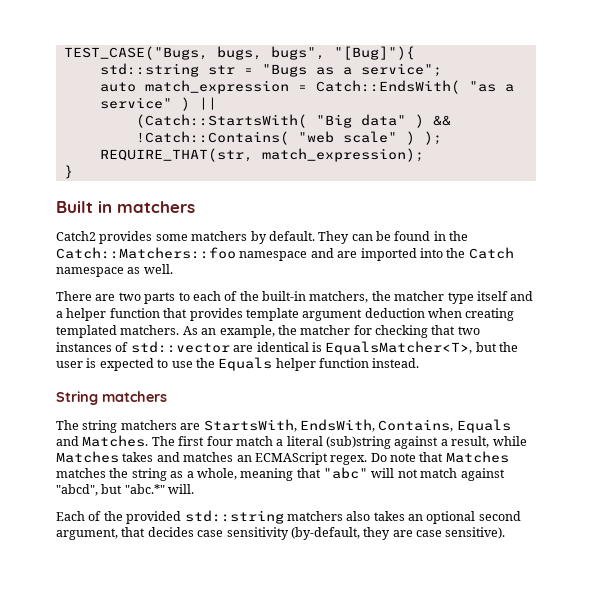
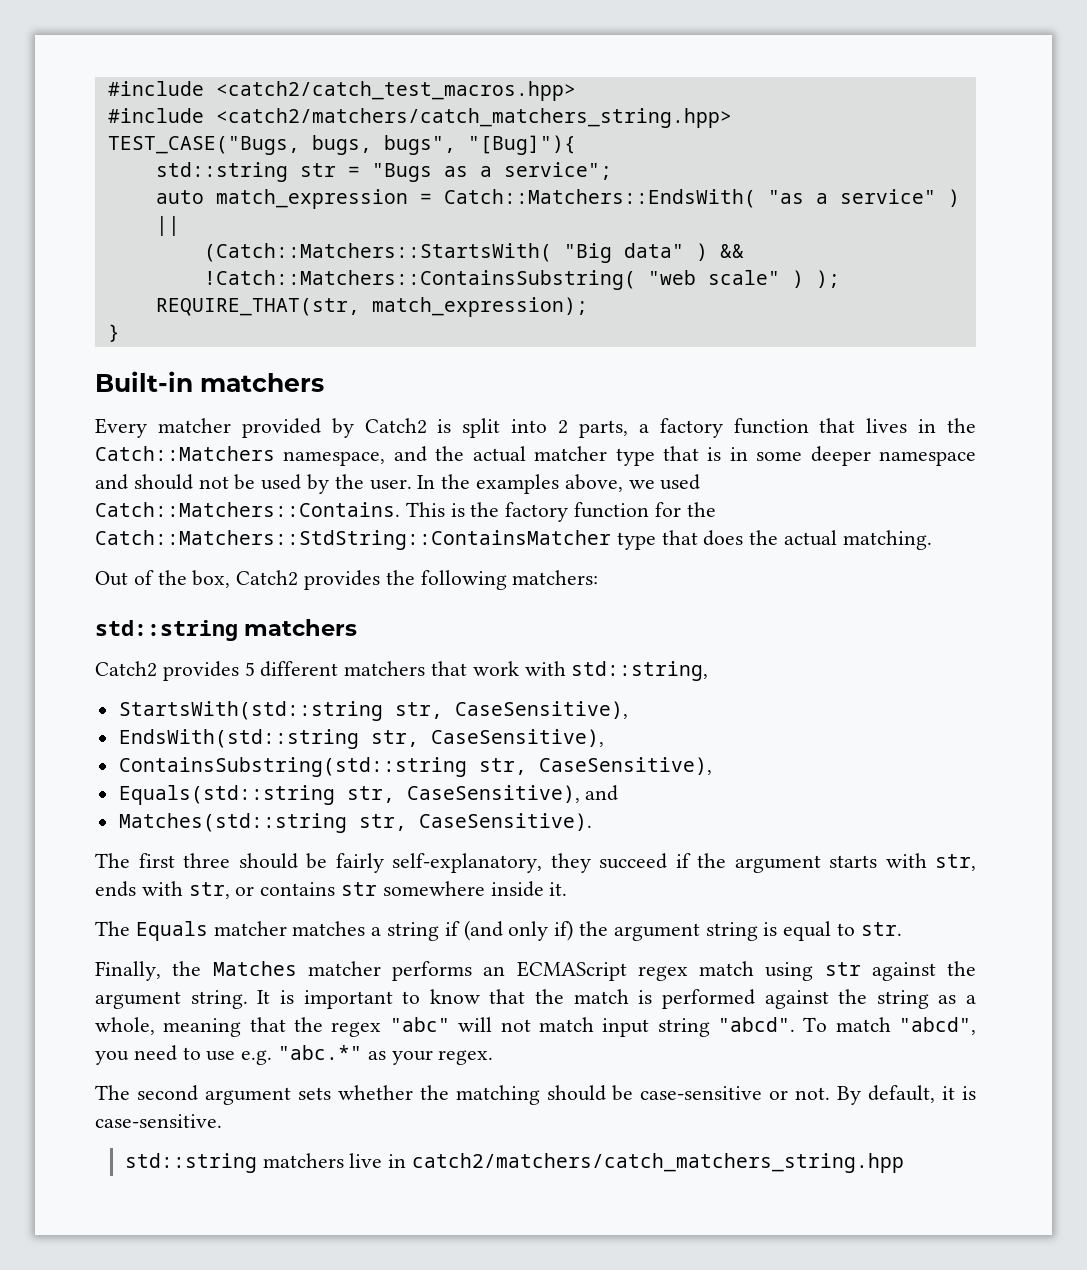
(63, 53) none -> [107,81,576,101] [107,108,732,128] #include <catch2/catch_test_macros.hpp> // #include <catch2/matchers/catch_matchers_string.hpp> //
[315,80,460,94] Catch::EndsWith( -> [443,189,756,208] Catch::Matchers::EndsWith(
[135,114,307,128] (Catch::StartsWith( -> [203,243,552,262] (Catch::Matchers::StartsWith(
[135,131,289,145] !Catch::Contains( -> [203,270,636,290] !Catch::Matchers::ContainsSubstring(
[56,201,195,213] [56,231,469,244] [56,247,514,261] [56,264,173,277] [56,291,534,304] [56,308,515,321] [56,325,480,338] [56,341,518,355] [56,357,420,371] [56,391,167,405] [56,419,511,433] [56,435,527,449] [56,451,509,465] [56,468,106,478] Built in matchers // Catch2 provides some matchers by default. They can be found in the Catch::Matchers::foo namespace and are imported into the Catch namespace as well. // There are two parts to each of the built-in matchers, the matcher type itself and a helper function that provides template argument deduction when creating templated matchers. As an example, the matcher for checking that two instances of std::vector are identical is EqualsMatcher<T>, but the user is expected to use the Equals helper function instead. // String matchers // The string matchers are StartsWith, EndsWith, Contains, Equals and Matches. The first four match a literal (sub)string against a result, while Matches takes and matches an ECMAScript regex. Do note that Matches matches -> [95,371,324,392] [95,418,976,438] [95,446,976,466] [95,474,701,494] [95,502,716,522] [95,530,932,550] [95,570,599,590] [95,619,358,641] [95,661,709,681] [118,701,628,721] [118,729,604,749] [118,757,712,777] [118,785,619,805] [118,813,592,833] [95,853,976,873] [95,881,568,899] [95,920,902,941] [95,961,976,981] [95,989,829,1009] Built-in matchers // Every matcher provided by Catch2 is split into 2 parts, a factory function that lives in the Catch::Matchers namespace, and the actual matcher type that is in some deeper namespace and should not be used by the user. In the examples above, we used Catch::Matchers::Contains. This is the factory function for the Catch::Matchers::StdString::ContainsMatcher type that does the actual matching. // Out of the box, Catch2 provides the following matchers: // std::string matchers // Catch2 provides 5 different matchers that work with std::string, // StartsWith(std::string str, CaseSensitive), // EndsWith(std::string str, CaseSensitive), // ContainsSubstring(std::string str, CaseSensitive), // Equals(std::string str, CaseSensitive), and // Matches(std::string str, CaseSensitive). // The first three should be fairly self-explanatory, they succeed if the argument starts with str, ends with str, or contains str somewhere inside it. // The Equals matcher matches a string if (and only if) the argument string is equal to str. // Finally, the Matches matcher performs an ECMAScript regex match using str against the argument string. It is important to know that the match is performed against
(321, 473) none -> [294,1017,382,1037] the regex
[460,468,505,481] [56,484,195,496] [56,510,521,524] [56,527,506,540] against "abcd", but "abc.*" will. // Each of the provided std::string matchers also takes an optional second argument, that decides case sensitivity (by-default, they are case sensitive). -> [602,1017,976,1037] [95,1045,494,1065] [95,1085,976,1105] [95,1114,222,1128] [124,1153,904,1173] input string "abcd". To match "abcd", you need to use e.g. "abc.*" as your regex. // The second argument sets whether the matching should be case-sensitive or not. By default, it is case-sensitive. // std::string matchers live in catch2/matchers/catch_matchers_string.hpp

